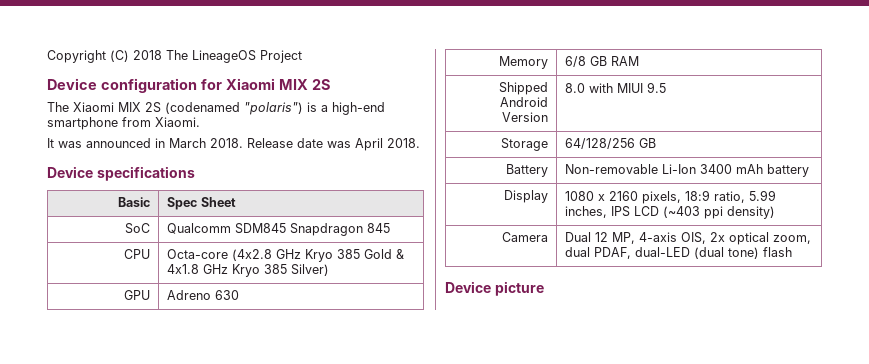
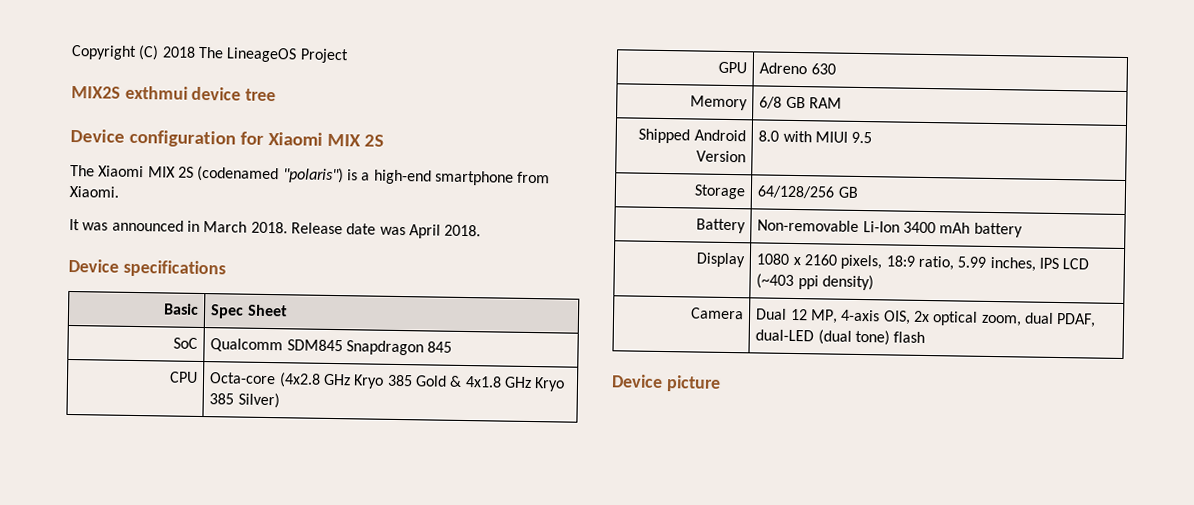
(302, 56) none -> [71,85,277,102] // MIX2S exthmui device tree

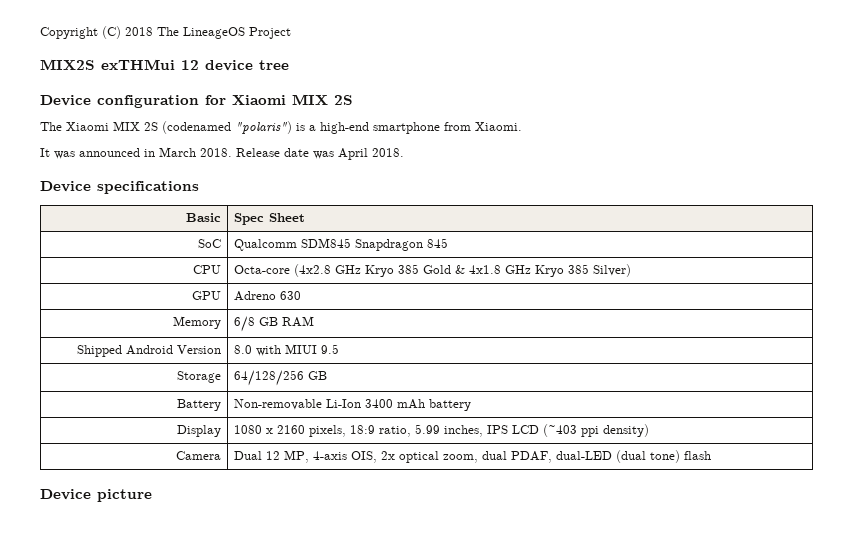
[124,85,188,100] exthmui -> [101,59,199,70] exTHMui 12

